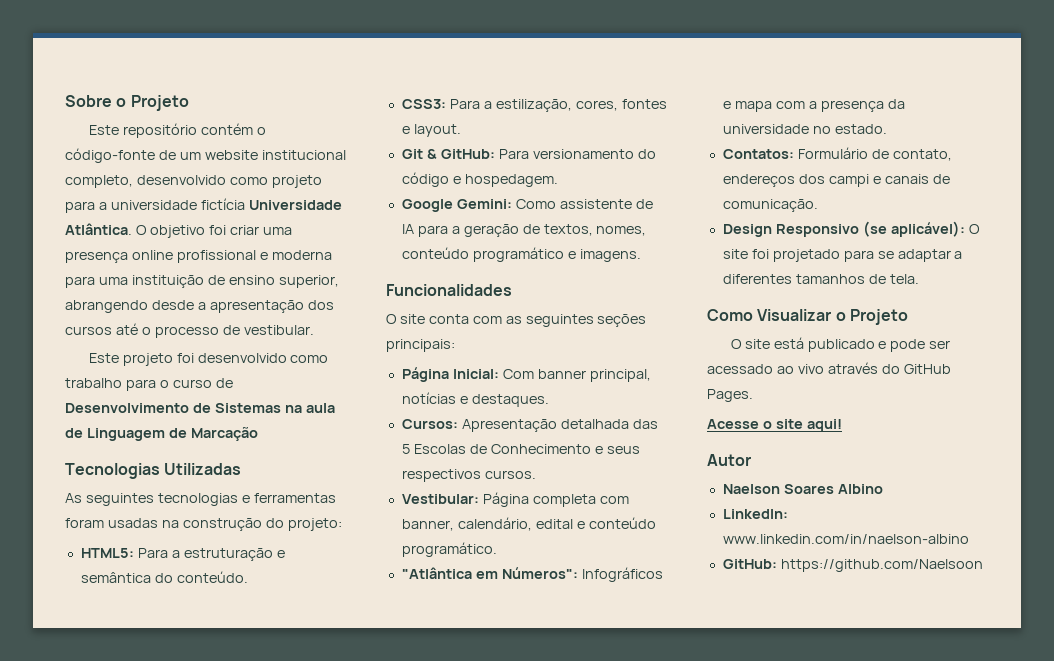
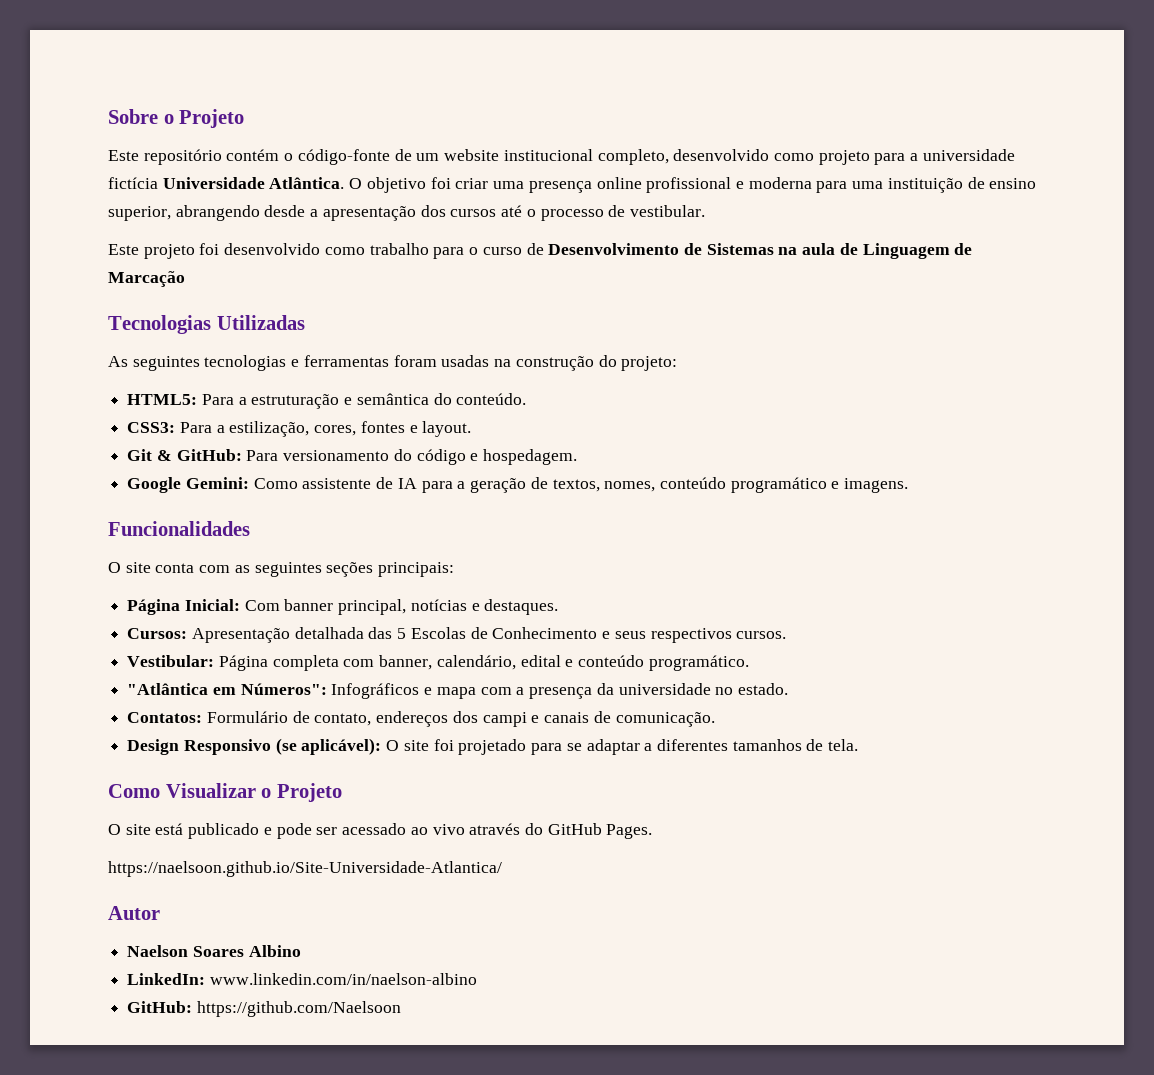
[707,419,842,432] Acesse o site aqui! -> [108,861,502,877] https://naelsoon.github.io/Site-Universidade-Atlantica/

